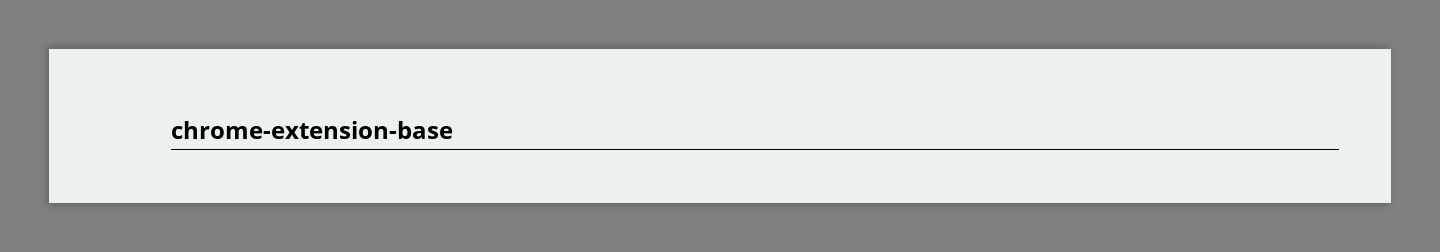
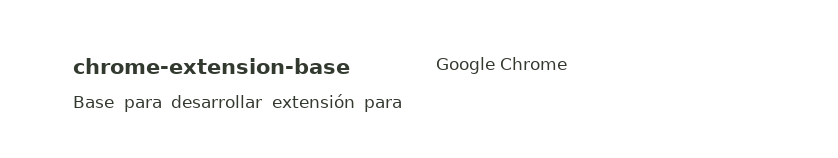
(453, 130) none -> [73,94,402,112] [436,57,567,74] // Base para desarrollar extensión para Google Chrome

